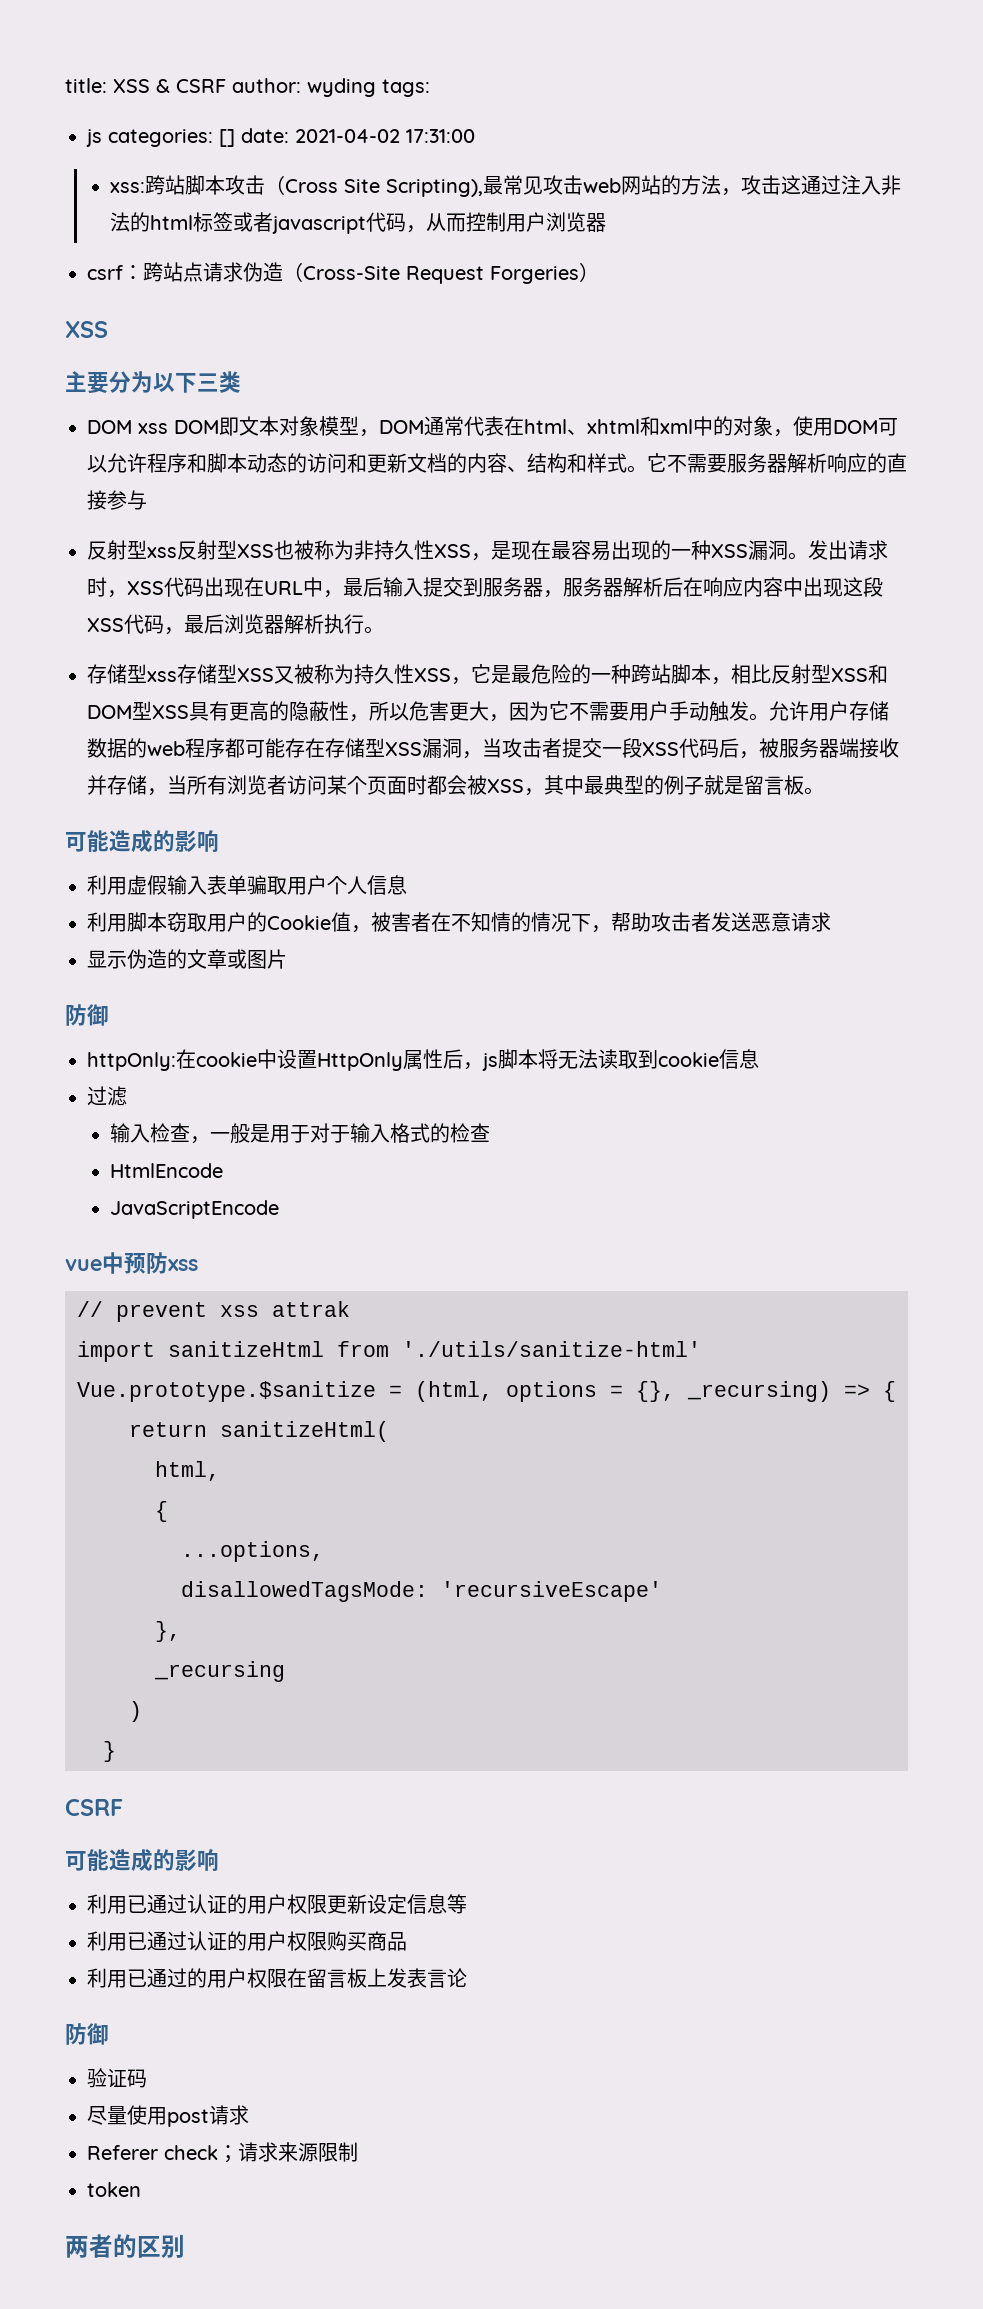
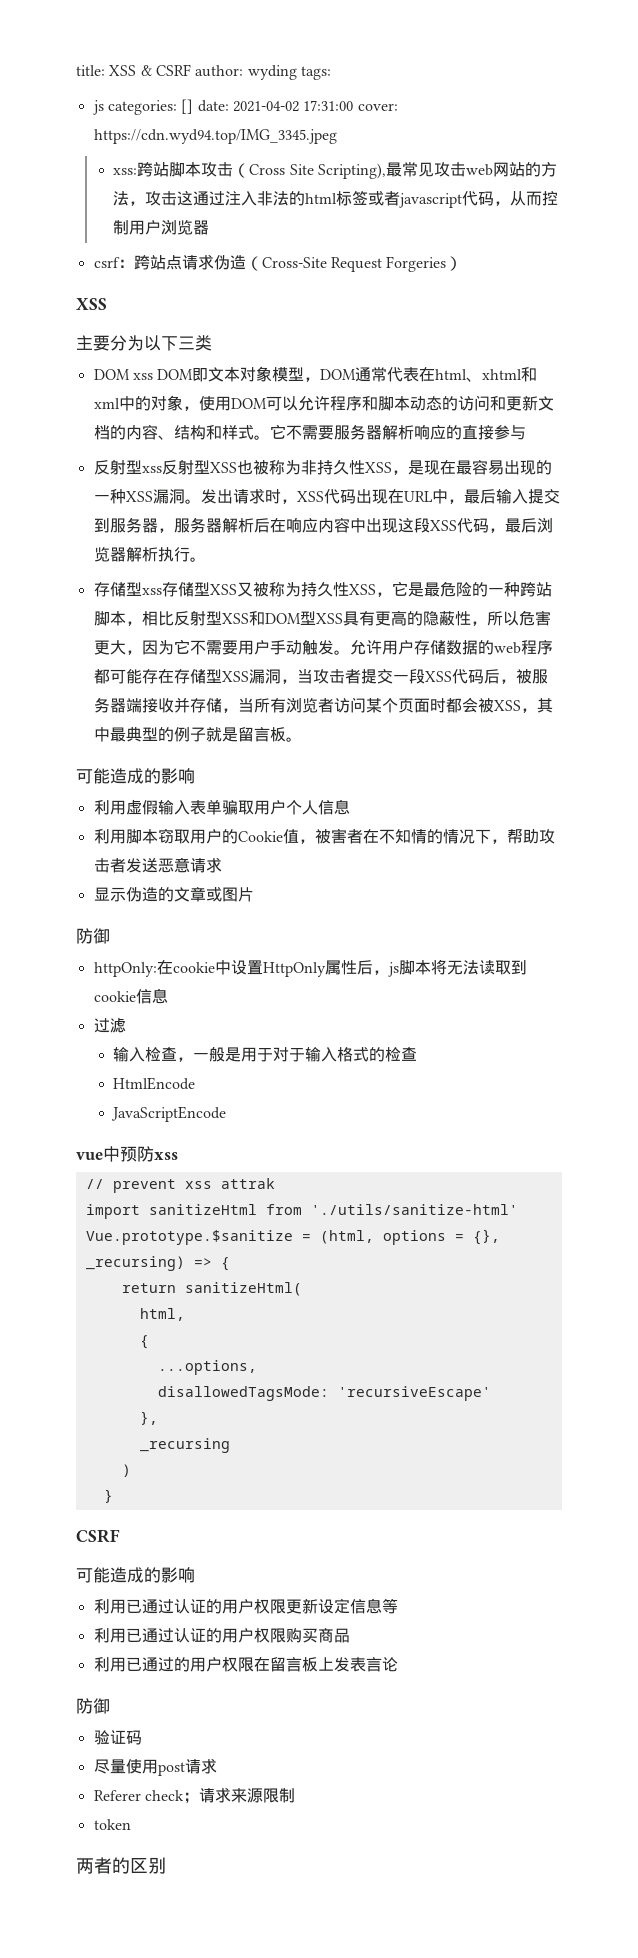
(475, 136) none -> [357,103,398,111] [93,129,337,144] cover: https://cdn.wyd94.top/IMG_3345.jpeg

